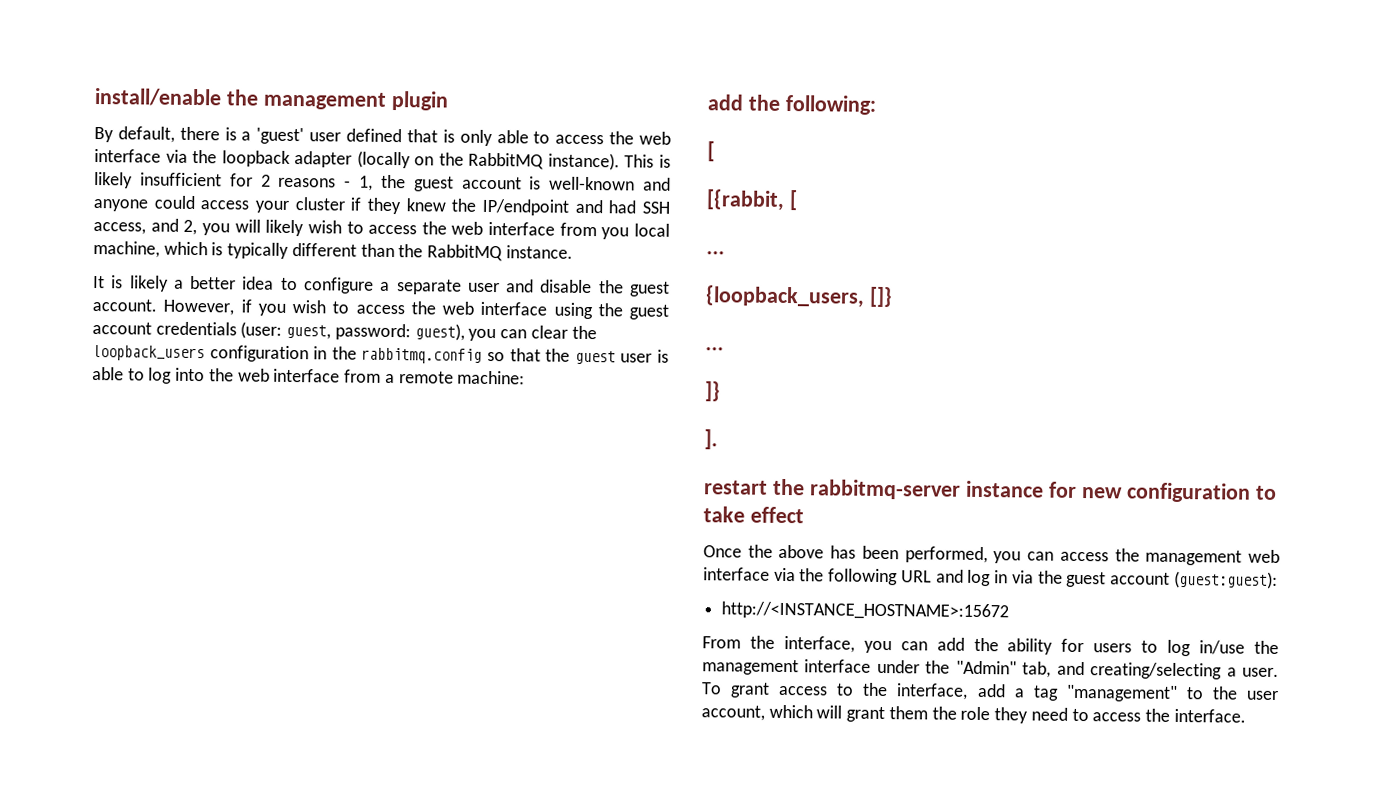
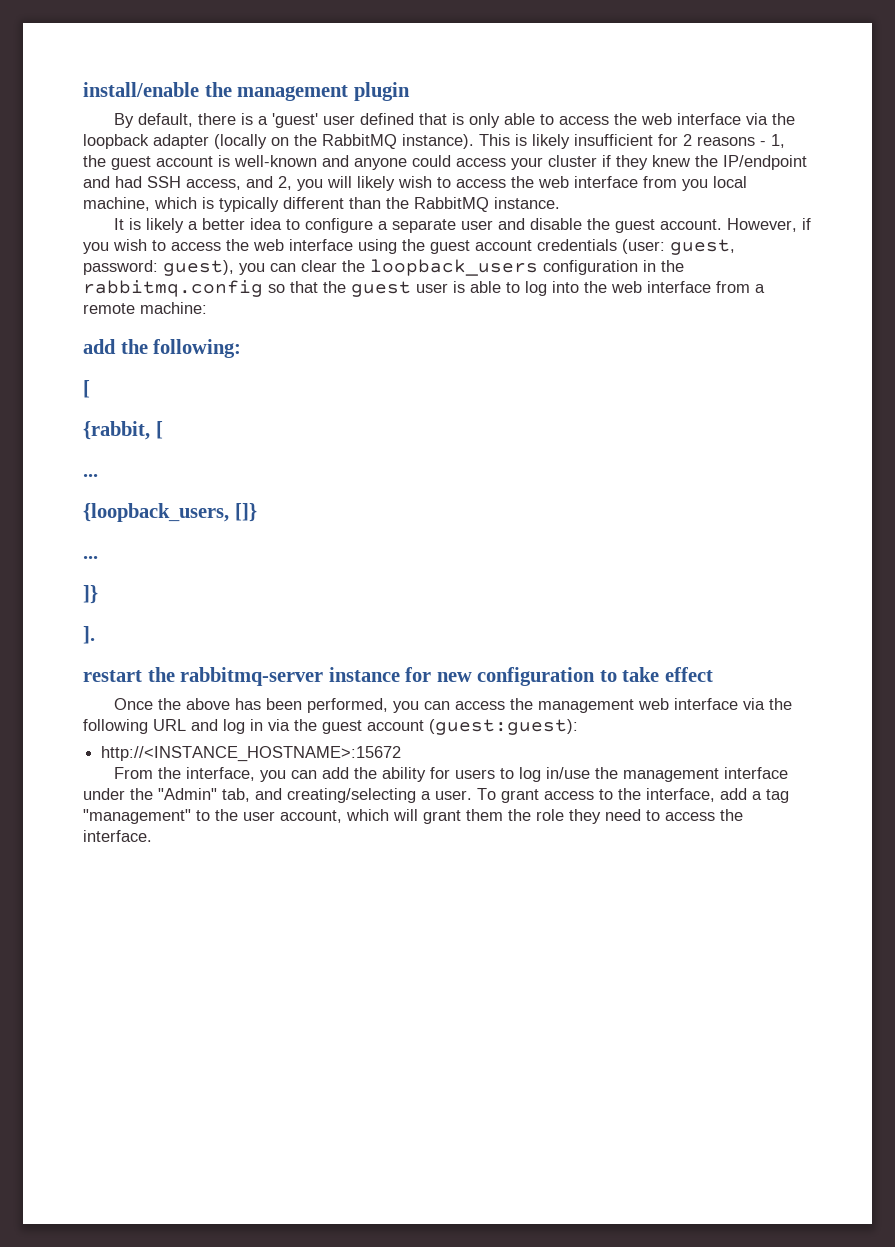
[706,189,785,211] [{rabbit, -> [83,421,150,440] {rabbit,

